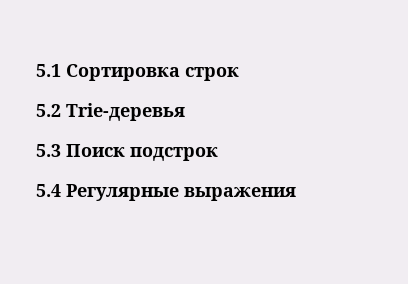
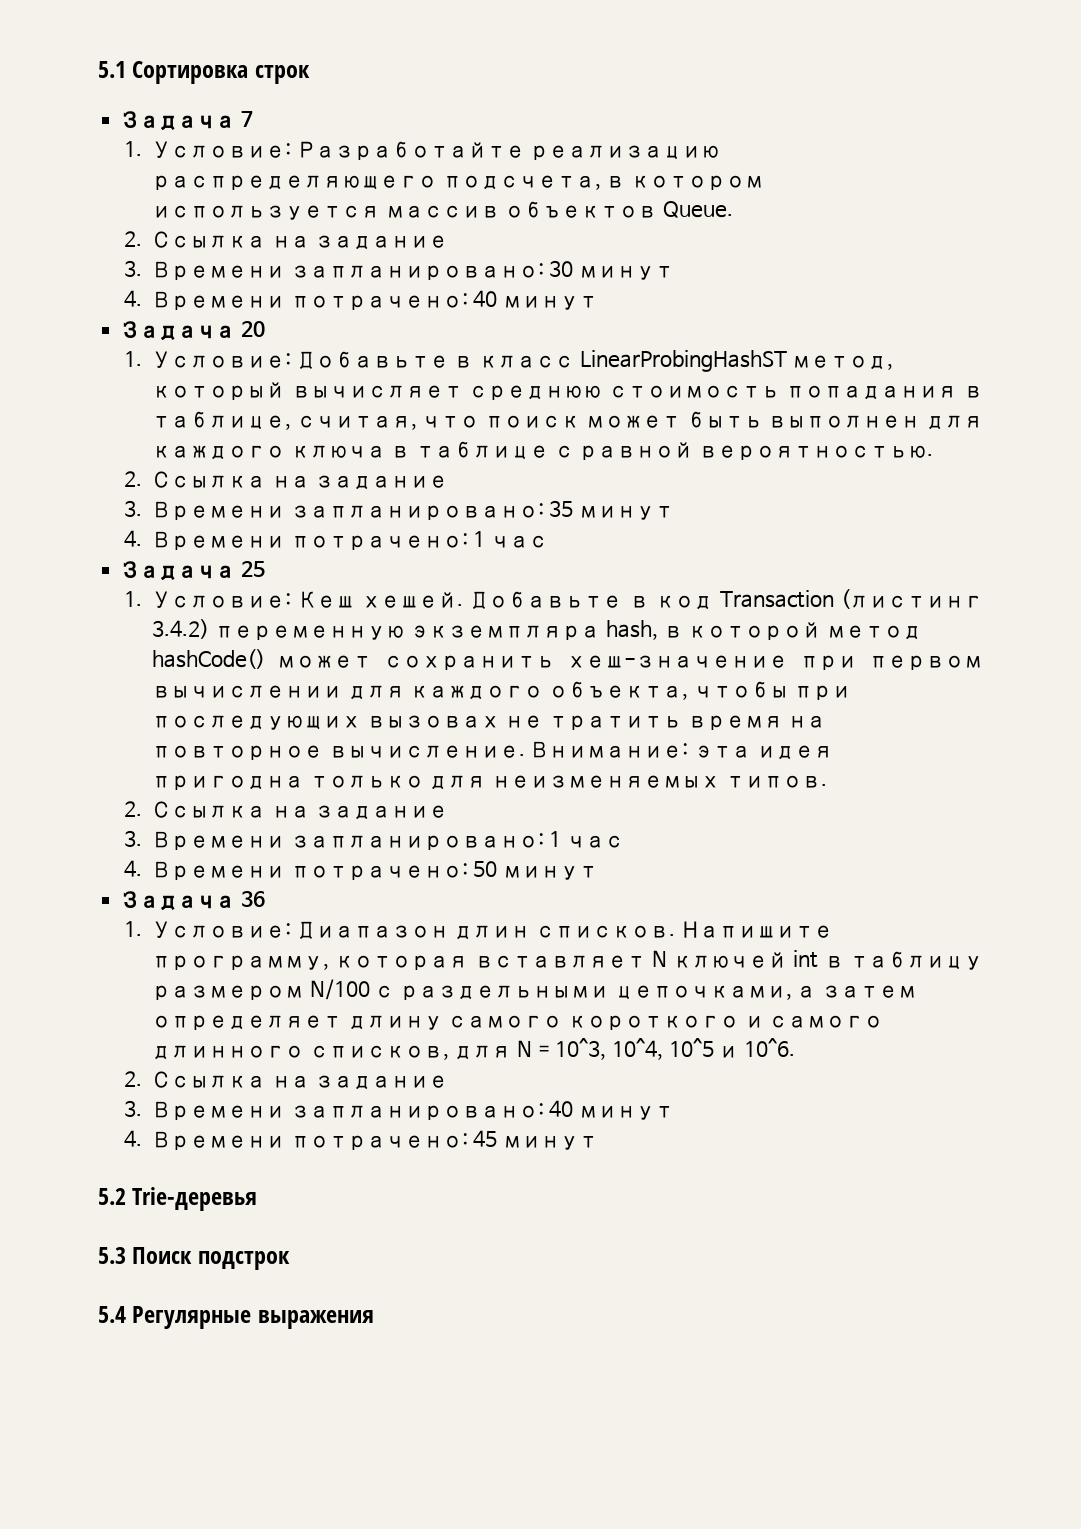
(239, 74) none -> [121,111,253,131] [123,141,721,160] [151,175,765,190] [151,201,734,220] [123,231,449,250] [123,260,675,280] [123,290,599,310] [121,321,265,341] [123,350,894,372] [151,382,984,400] [151,411,983,430] [151,441,934,460] [123,471,449,490] [123,500,675,520] [123,530,549,550] [121,561,265,581] [123,589,983,610] [151,619,923,640] [151,649,983,670] [151,681,852,700] [151,715,827,730] [151,741,833,760] [151,775,827,790] [123,801,449,820] [123,830,625,850] [123,860,599,880] [121,891,265,911] [123,921,833,940] [151,950,984,970] [151,979,918,1000] [151,1015,884,1030] [151,1038,796,1060] [123,1071,449,1090] [123,1100,675,1120] [123,1130,599,1150] // Задача 7 // 1. Условие: Разработайте реализацию распределяющего подсчета, в котором используется массив объектов Queue. // 2. Ссылка на задание // 3. Времени запланировано: 30 минут // 4. Времени потрачено: 40 минут // Задача 20 // 1. Условие: Добавьте в класс LinearProbingHashST метод, который вычисляет среднюю стоимость попадания в таблице, считая, что поиск может быть выполнен для каждого ключа в таблице с равной вероятностью. // 2. Ссылка на задание // 3. Времени запланировано: 35 минут // 4. Времени потрачено: 1 час // Задача 25 // 1. Условие: Кеш хешей. Добавьте в код Transaction (листинг 3.4.2) переменную экземпляра hash, в которой метод hashCode() может сохранить хеш-значение при первом вычислении для каждого объекта, чтобы при последующих вызовах не тратить время на повторное вычисление. Внимание: эта идея пригодна только для неизменяемых типов. // 2. Ссылка на задание // 3. Времени запланировано: 1 час // 4. Времени потрачено: 50 минут // Задача 36 // 1. Условие: Диапазон длин списков. Напишите программу, которая вставляет N ключей int в таблицу размером N/100 с раздельными цепочками, а затем определяет длину самого короткого и самого длинного списков, для N = 10^3, 10^4, 10^5 и 10^6. // 2. Ссылка на задание // 3. Времени запланировано: 40 минут // 4. Времени потрачено: 45 минут

